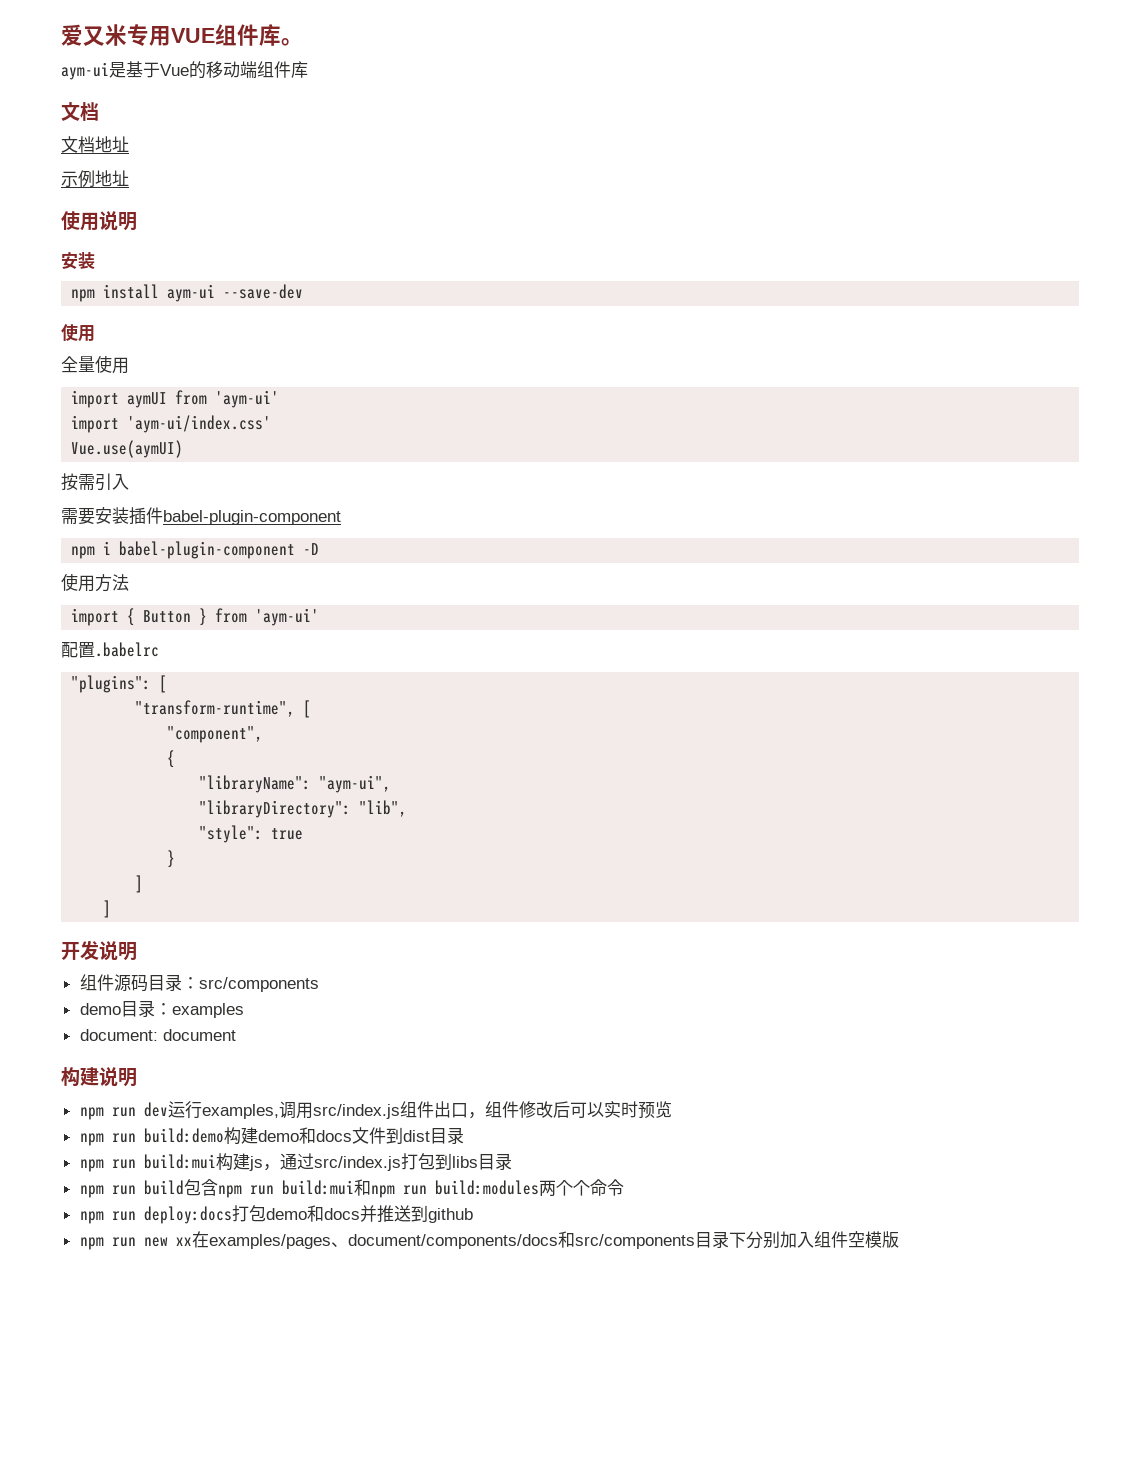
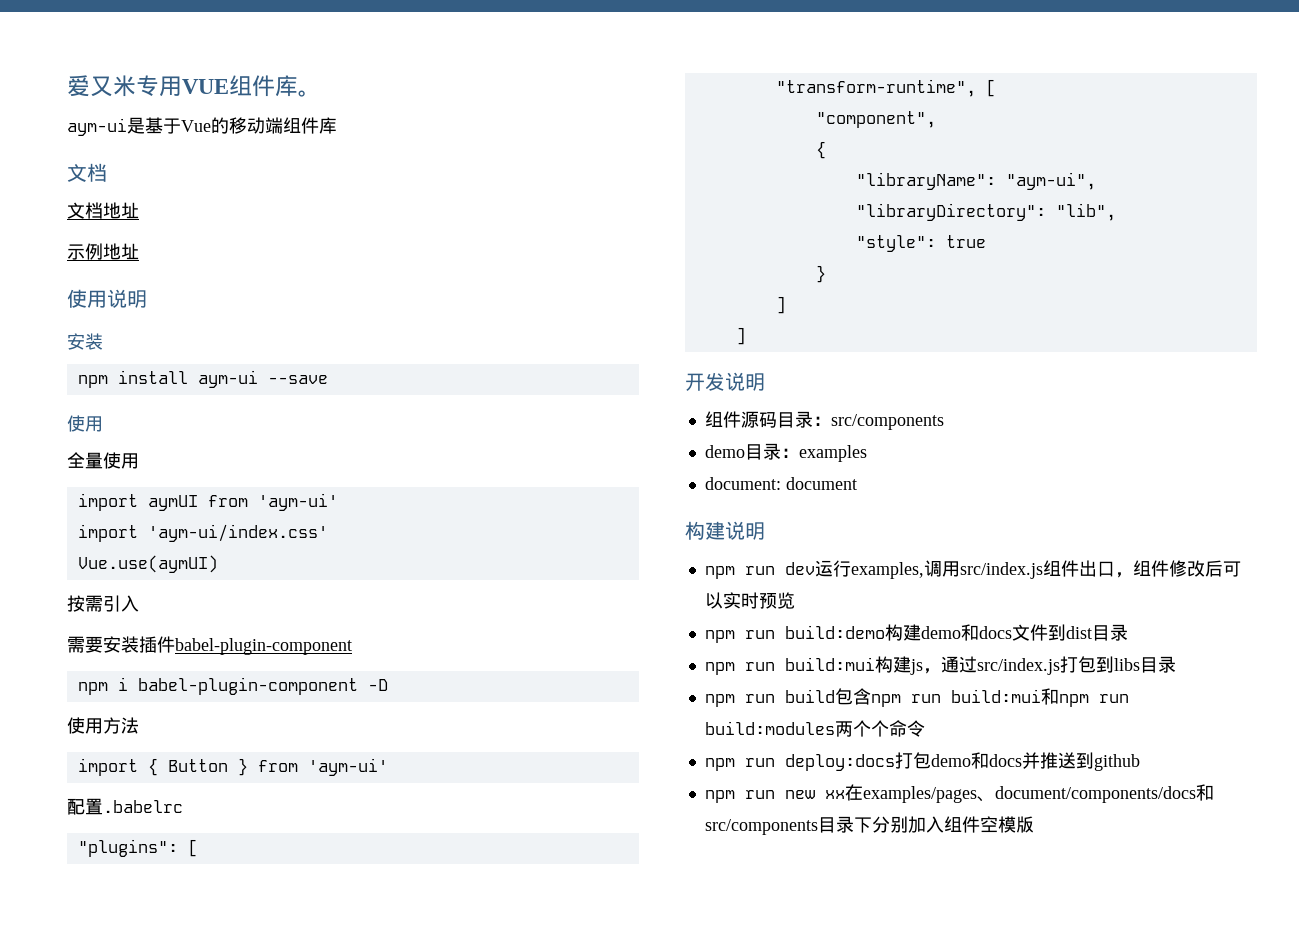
[223,284,304,299] --save-dev -> [267,375,328,384] --save

